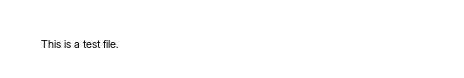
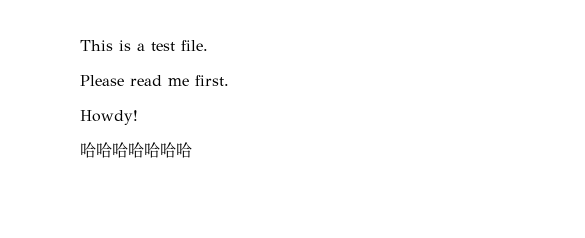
(118, 44) none -> [80,75,229,86] [80,110,138,125] [80,142,192,158] // Please read me first. // Howdy! // 哈哈哈哈哈哈哈

